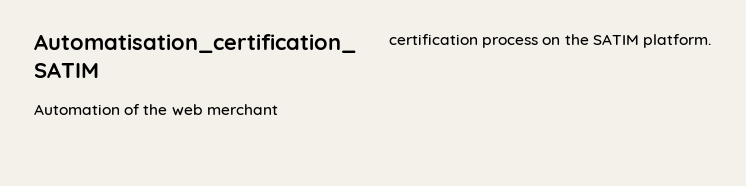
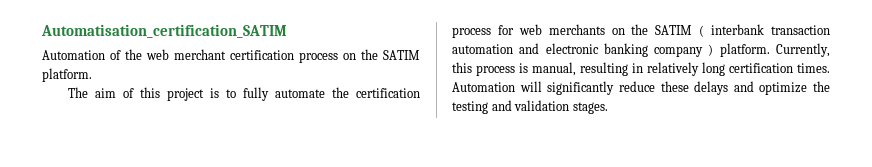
(711, 41) none -> [67,87,420,101] [452,24,830,38] [452,43,830,57] [452,62,830,76] [452,81,830,95] [452,100,608,114] // The aim of this project is to fully automate the certification process for web merchants on the SATIM ( interbank transaction automation and electronic banking company ) platform. Currently, this process is manual, resulting in relatively long certification times. Automation will significantly reduce these delays and optimize the testing and validation stages.

